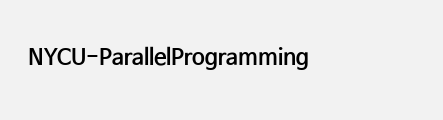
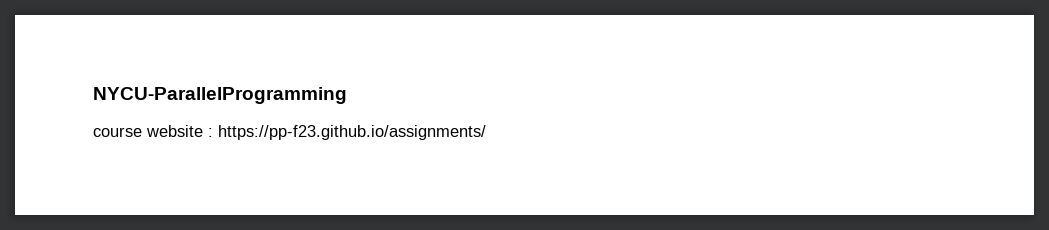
(309, 58) none -> [93,125,486,140] // course website : https://pp-f23.github.io/assignments/

